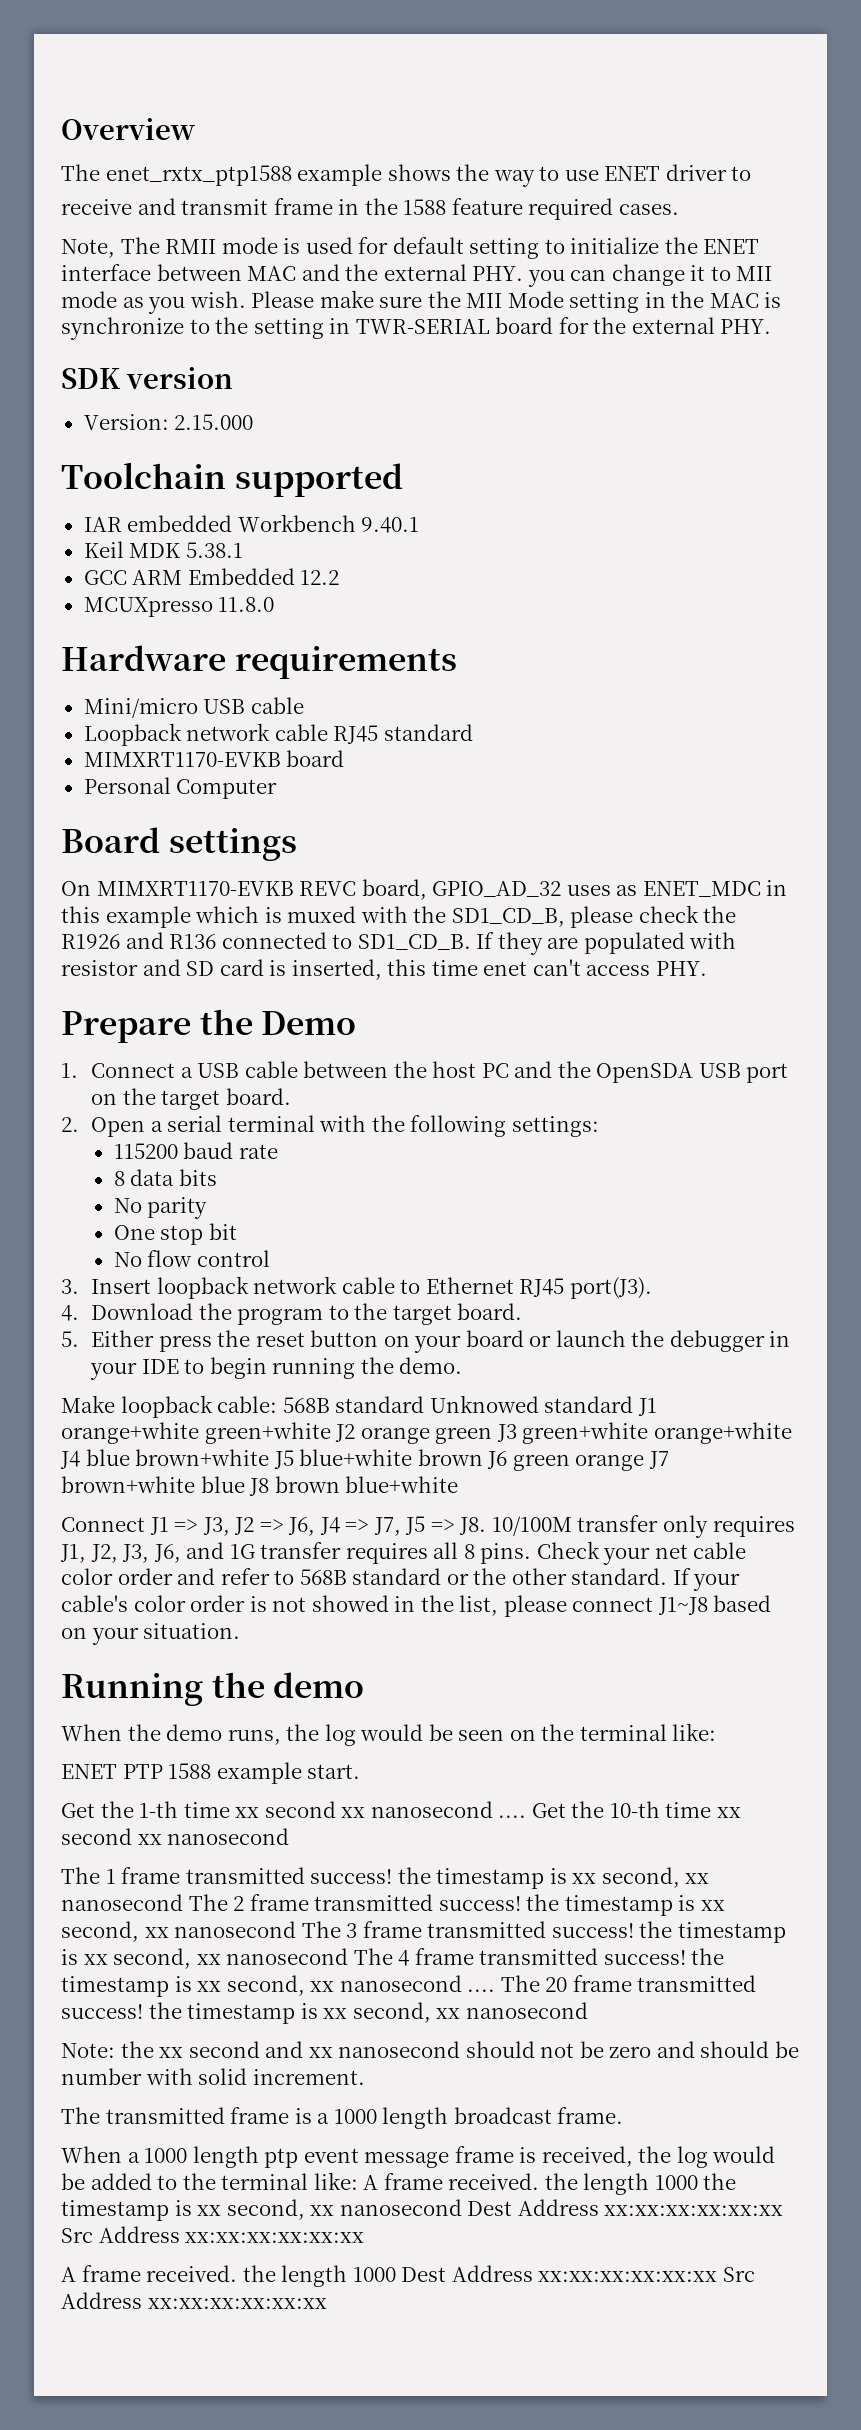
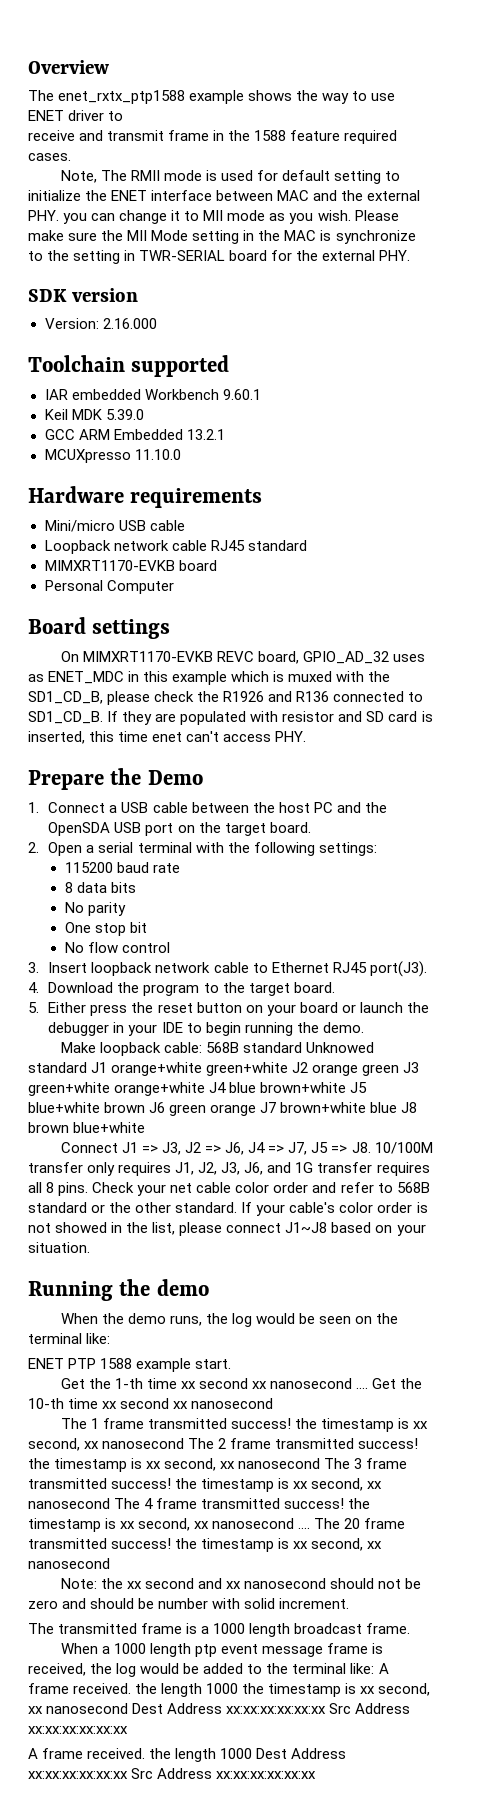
[174,414,254,430] 2.15.000 -> [102,318,157,329] 2.16.000
[361,517,420,533] 9.40.1 -> [222,389,261,400] 9.60.1
[185,542,243,558] 5.38.1 -> [105,409,144,420] 5.39.0
[300,570,340,585] 12.2 -> [186,429,225,440] 13.2.1
[218,597,275,612] 11.8.0 -> [134,449,181,460] 11.10.0

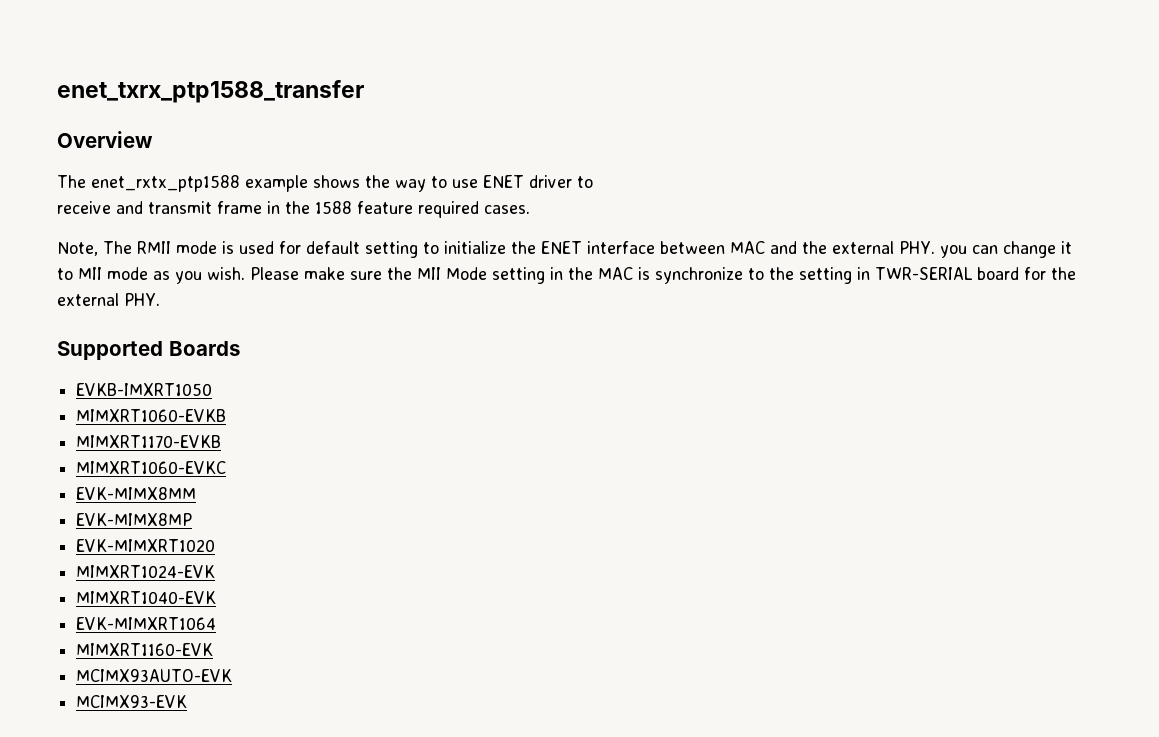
(28, 67) none -> [57,80,364,103] enet_txrx_ptp1588_transfer //
[28,288,138,302] [44,318,157,329] [28,355,230,377] [44,389,261,400] [44,409,144,420] [44,429,225,440] [44,449,181,463] [28,486,263,508] [44,520,185,532] [44,540,307,554] [44,560,217,571] [44,580,174,594] [28,617,171,639] [60,651,426,664] [28,671,391,685] [28,691,424,705] [28,711,433,725] [28,731,307,744] [28,768,203,790] [28,802,387,813] [48,822,311,836] [28,842,377,856] [64,862,180,873] [64,882,136,893] [64,902,126,916] [64,922,147,936] [64,942,170,953] [28,961,427,977] [28,982,335,996] [28,1002,429,1016] [48,1022,364,1036] [60,1042,375,1056] [28,1062,420,1076] [28,1082,368,1096] [28,1102,418,1116] [28,1122,146,1133] [60,1142,433,1155] [28,1162,430,1176] [28,1182,430,1196] [28,1202,428,1216] [28,1222,426,1236] [28,1242,90,1253] [28,1279,209,1301] [60,1313,399,1327] [28,1333,111,1344] [28,1358,232,1372] [60,1378,423,1389] [28,1398,274,1409] [60,1418,429,1432] [28,1438,419,1451] [28,1458,408,1472] [28,1478,383,1492] [28,1498,371,1509] [28,1518,406,1532] [28,1538,383,1552] [28,1558,110,1569] [60,1578,422,1589] [28,1598,350,1609] [28,1623,411,1637] [60,1643,384,1657] [28,1663,389,1677] [28,1683,431,1697] [28,1703,411,1714] [28,1726,128,1734] [28,1748,347,1762] [28,1768,317,1779] SDK version // Version: 2.16.000 // Toolchain supported // IAR embedded Workbench 9.60.1 // Keil MDK 5.39.0 // GCC ARM Embedded 13.2.1 // MCUXpresso 11.10.0 // Hardware requirements // Mini/micro USB cable // Loopback network cable RJ45 standard // MIMXRT1170-EVKB board // Personal Computer // Board settings // On MIMXRT1170-EVKB REVC board, GPIO_AD_32 uses as ENET_MDC in this example which is muxed with the SD1_CD_B, please check the R1926 and R136 connected to SD1_CD_B. If they are populated with resistor and SD card is inserted, this time enet can't access PHY. // Prepare the Demo // 1. Connect a USB cable between the host PC and the OpenSDA USB port on the target board. // 2. Open a serial terminal with the following settings: // 115200 baud rate // 8 data bits // No parity // One stop bit // No flow control // 3. Insert loopback network cable to Ethernet RJ45 port(J3). // 4. Download the program to the target board. // 5. Either press the reset button on your board or launch the debugger in your IDE to begin running the demo. // Make loopback cable: 568B standard Unknowed standard J1 orange+white green+white J2 orange green J3 green+white orange+white J4 blue brown+white J5 blue+white brown J6 green orange J7 brown+white blue J8 brown blue+white // Connect J1 => J3, J2 => J6, J4 => J7, J5 => J8. 10/100M transfer only requires J1, J2, J3, J6, and 1G transfer requires all 8 pins. Check your net cable color order and refer to 568B standard or the other standard. If your cable's color order is not showed in the list, please connect J1~J8 based on your situation. // Running the demo // When the demo runs, the log would be seen on the terminal like: // ENET PTP 1588 example start. // Get the 1-th time xx second xx nanosecond .... Get the 10-th time xx second xx nanosecond // The 1 frame transmitted success! the timestamp is xx second, xx nanosecond The 2 frame transmitted success! the timestamp is xx second, xx nanosecond The 3 frame transmitted success! the timestamp is xx second, xx nanosecond The 4 frame transmitted success! the timestamp is xx second, xx nanosecond .... The 20 frame transmitted success! the timestamp is xx second, xx nanosecond // Note: the xx second and xx nanosecond should not be zero and should be number with solid increment. // The transmitted frame is a 1000 length broadcast frame. // When a 1000 length ptp event message frame is received, the log would be added to the terminal like: A frame received. the length 1000 the timestamp is xx second, xx nanosecond Dest Address xx:xx:xx:xx:xx:xx Src Address xx:xx:xx:xx:xx:xx // A frame received. the length 1000 Dest Address xx:xx:xx:xx:xx:xx Src Address xx:xx:xx:xx:xx:xx -> [57,341,240,360] [76,383,213,396] [76,409,227,422] [76,435,222,448] [76,461,227,474] [76,487,197,500] [76,513,193,526] [76,539,216,552] [76,565,216,578] [76,591,217,604] [76,617,217,630] [76,643,214,656] [76,669,233,682] [76,695,188,708] Supported Boards // EVKB-IMXRT1050 // MIMXRT1060-EVKB // MIMXRT1170-EVKB // MIMXRT1060-EVKC // EVK-MIMX8MM // EVK-MIMX8MP // EVK-MIMXRT1020 // MIMXRT1024-EVK // MIMXRT1040-EVK // EVK-MIMXRT1064 // MIMXRT1160-EVK // MCIMX93AUTO-EVK // MCIMX93-EVK

